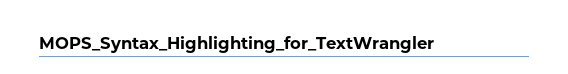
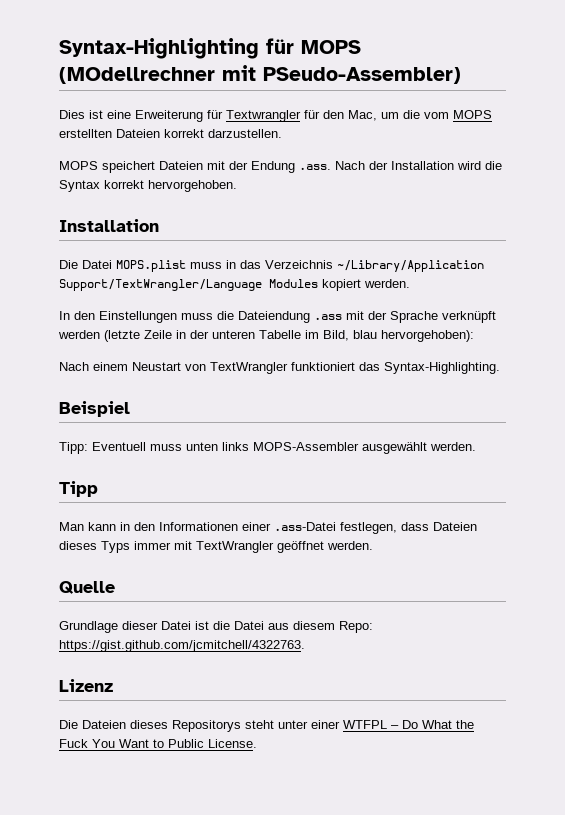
[39,36,434,53] MOPS_Syntax_Highlighting_for_TextWrangler -> [59,38,361,59] [59,65,461,84] [59,110,492,122] [59,129,282,138] [59,161,502,173] [59,180,237,192] [59,219,159,232] [59,260,484,272] [59,279,410,291] [59,311,496,323] [58,330,474,342] [59,362,500,374] [59,401,130,417] [59,442,476,454] [59,481,98,497] [59,522,477,534] [59,541,373,553] [59,581,115,594] [59,621,373,633] [59,640,305,652] [59,679,113,692] [59,720,474,732] [59,739,257,748] Syntax-Highlighting für MOPS (MOdellrechner mit PSeudo-Assembler) // Dies ist eine Erweiterung für Textwrangler für den Mac, um die vom MOPS erstellten Dateien korrekt darzustellen. // MOPS speichert Dateien mit der Endung .ass. Nach der Installation wird die Syntax korrekt hervorgehoben. // Installation // Die Datei MOPS.plist muss in das Verzeichnis ~/Library/Application Support/TextWrangler/Language Modules kopiert werden. // In den Einstellungen muss die Dateiendung .ass mit der Sprache verknüpft werden (letzte Zeile in der unteren Tabelle im Bild, blau hervorgehoben): // Nach einem Neustart von TextWrangler funktioniert das Syntax-Highlighting. // Beispiel // Tipp: Eventuell muss unten links MOPS-Assembler ausgewählt werden. // Tipp // Man kann in den Informationen einer .ass-Datei festlegen, dass Dateien dieses Typs immer mit TextWrangler geöffnet werden. // Quelle // Grundlage dieser Datei ist die Datei aus diesem Repo: https://gist.github.com/jcmitchell/4322763. // Lizenz // Die Dateien dieses Repositorys steht unter einer WTFPL – Do What the Fuck You Want to Public License.

